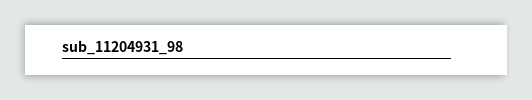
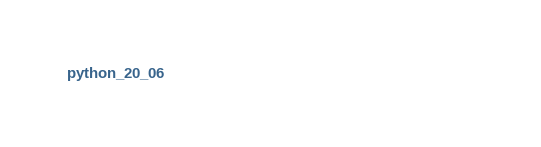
[62,40,183,55] sub_11204931_98 -> [67,67,164,81] python_20_06

